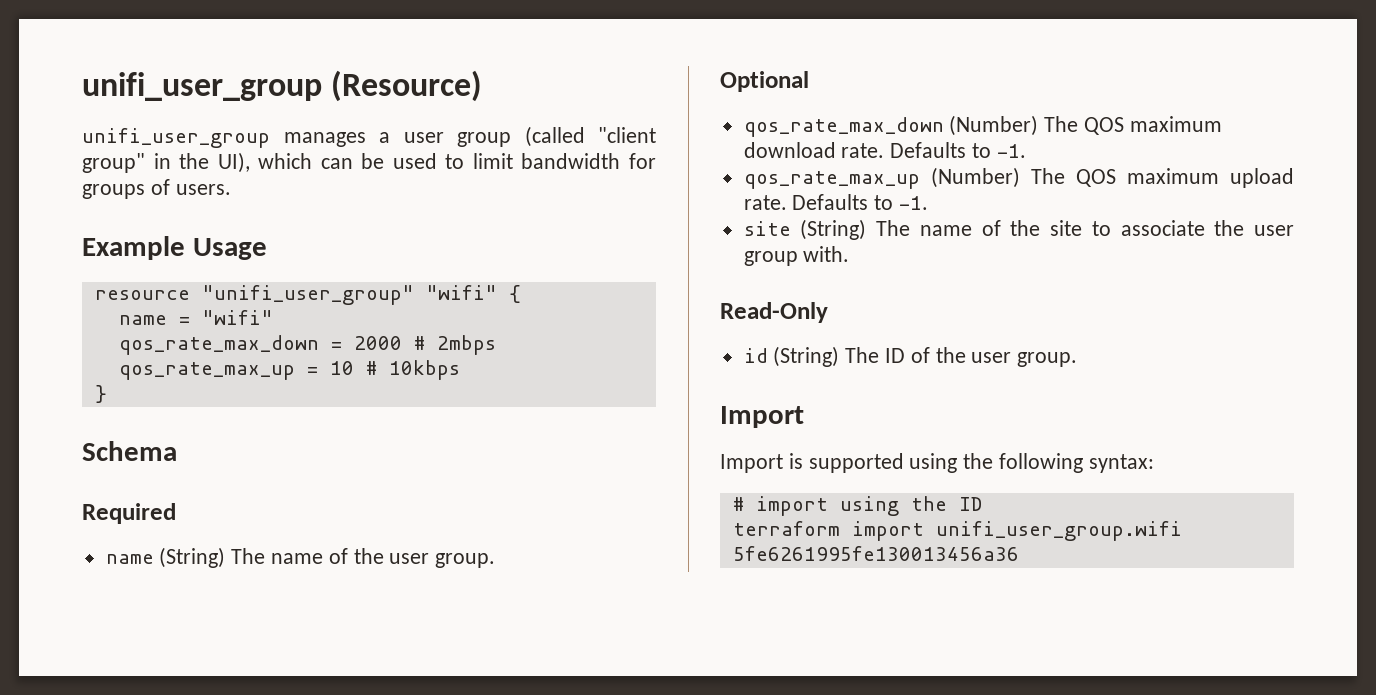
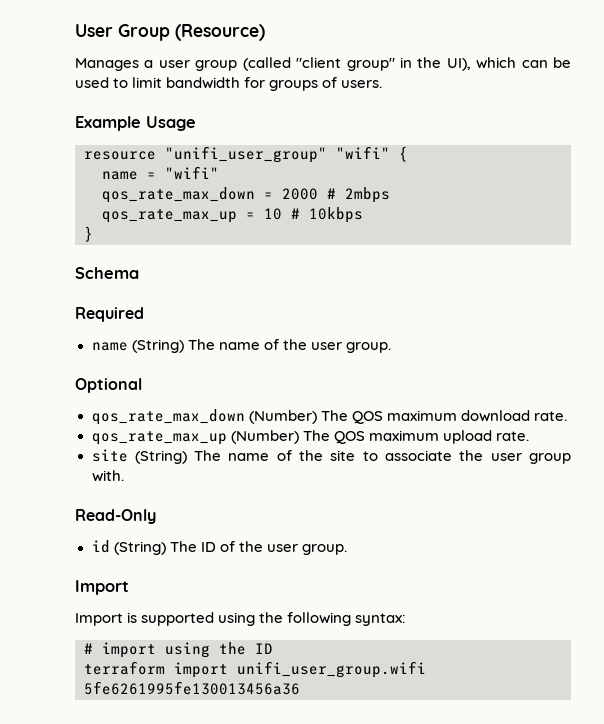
[82,72,322,101] unifi_user_group -> [75,24,170,41] User Group
[82,128,366,148] unifi_user_group manages -> [75,58,139,71] Manages
[890,142,1026,158] Defaults to -1. -> (567, 416) none
[792,194,929,210] Defaults to -1. -> (529, 436) none

